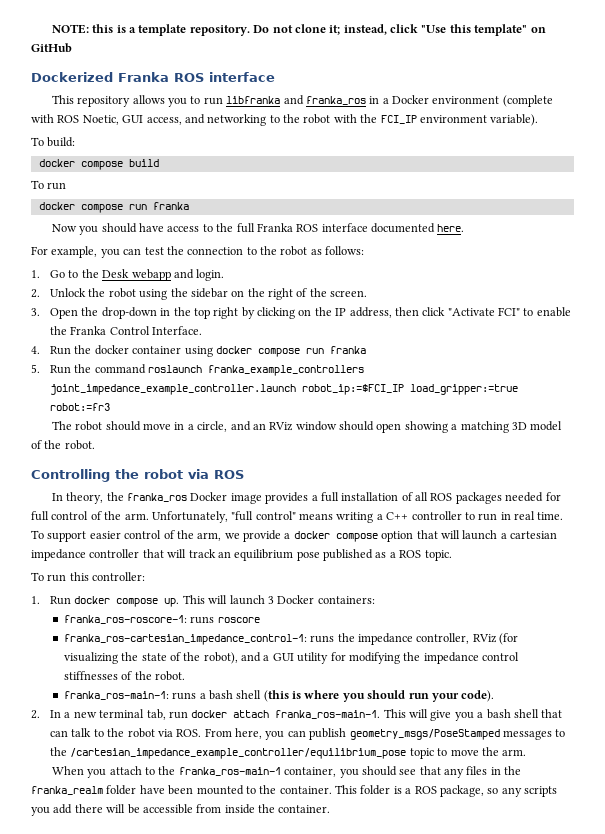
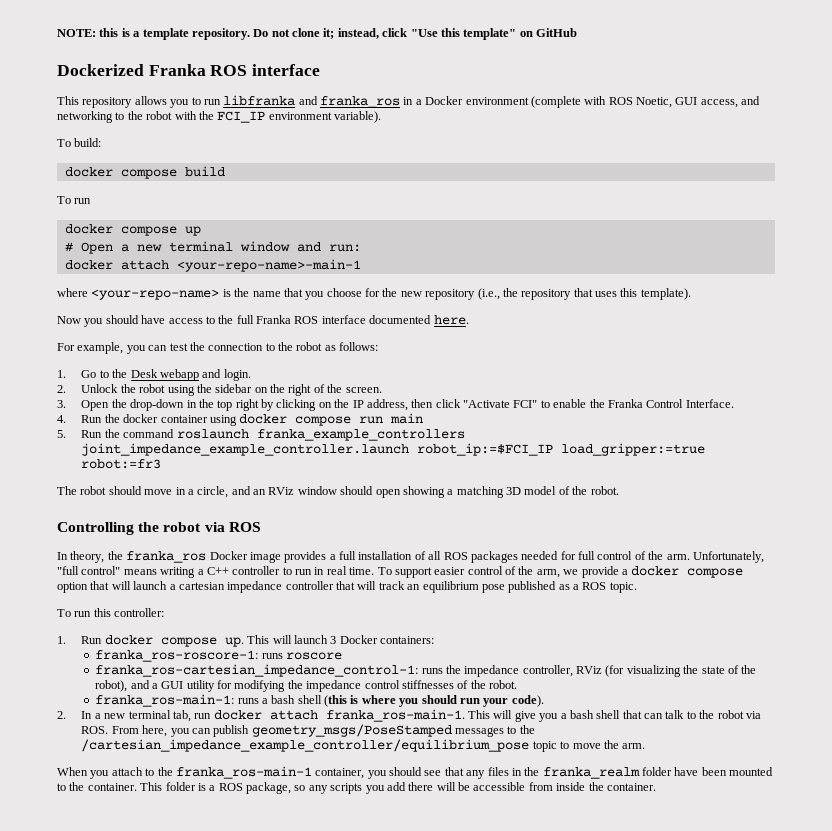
[128,202,189,210] run franka -> [184,226,201,236] [64,241,361,254] [64,259,361,272] [57,288,691,300] up // # Open a new terminal window and run: // docker attach <your-repo-name>-main-1 // where <your-repo-name> is the name that you choose for the new repository (i.e., the repository that uses this template).
[329,346,366,354] franka -> [390,413,424,424] main

